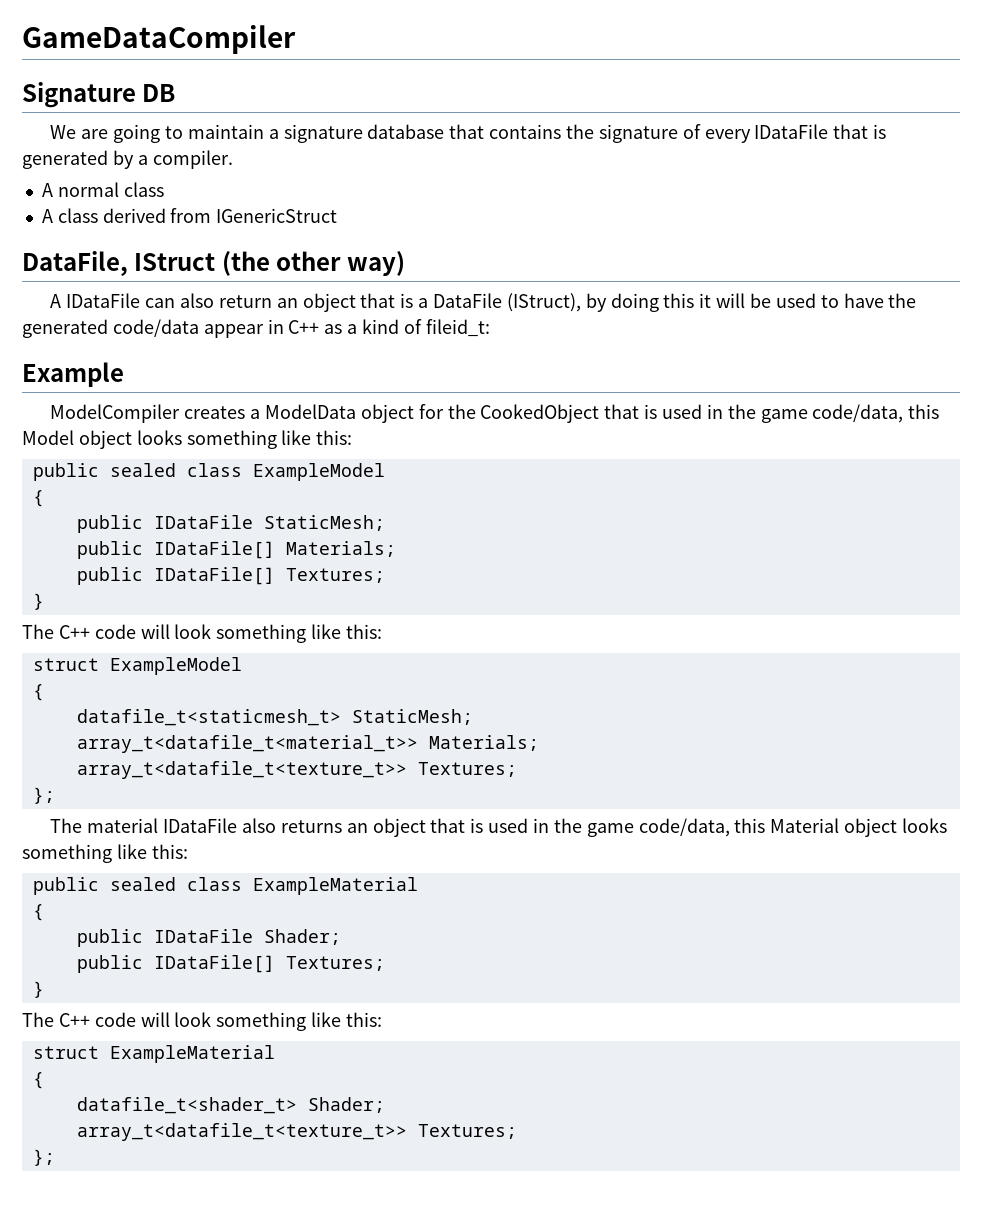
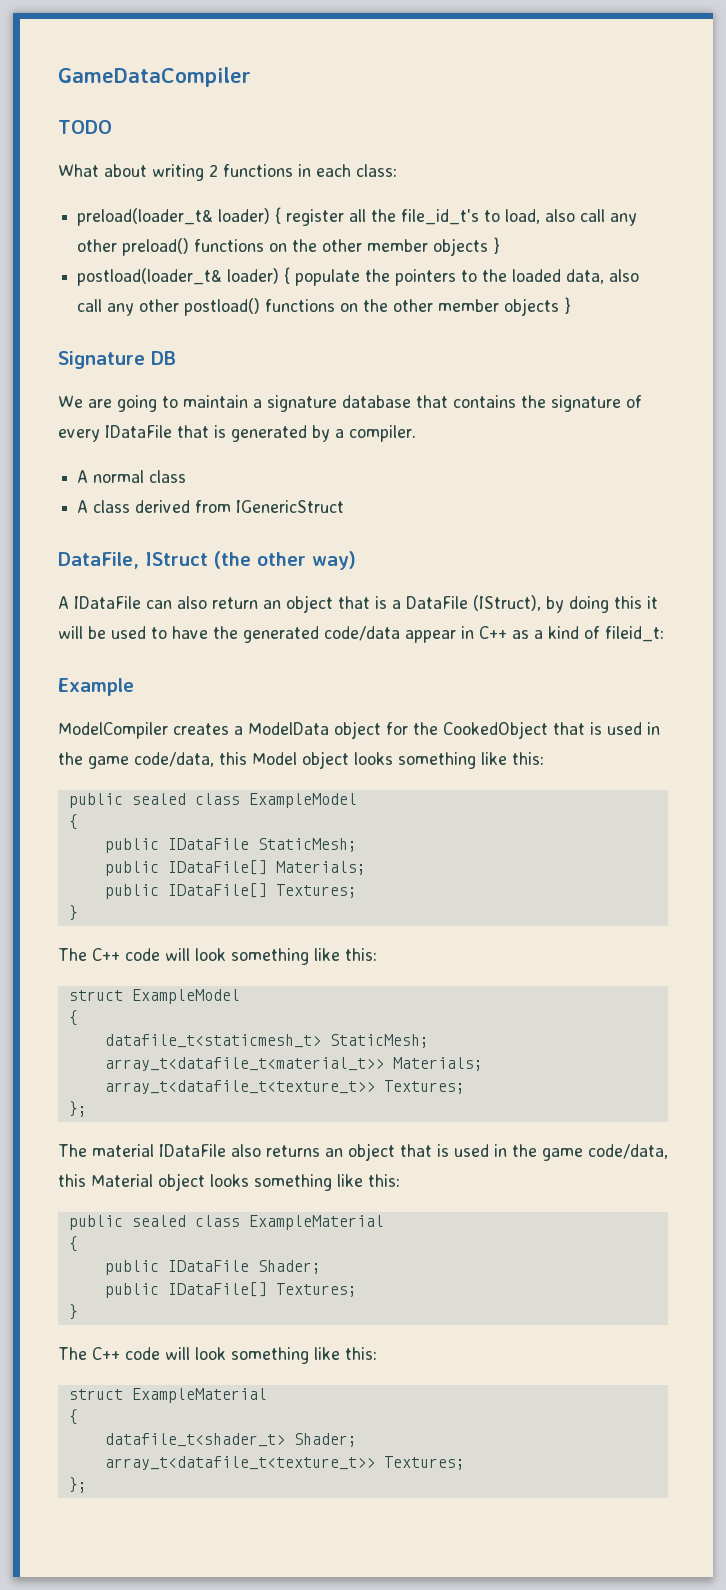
(296, 39) none -> [58,120,112,134] [58,164,397,181] [77,207,638,226] [77,237,501,256] [77,267,640,286] [77,297,572,316] // TODO // What about writing 2 functions in each class: // preload(loader_t& loader) { register all the file_id_t's to load, also call any other preload() functions on the other member objects } // postload(loader_t& loader) { populate the pointers to the loaded data, also call any other postload() functions on the other member objects }

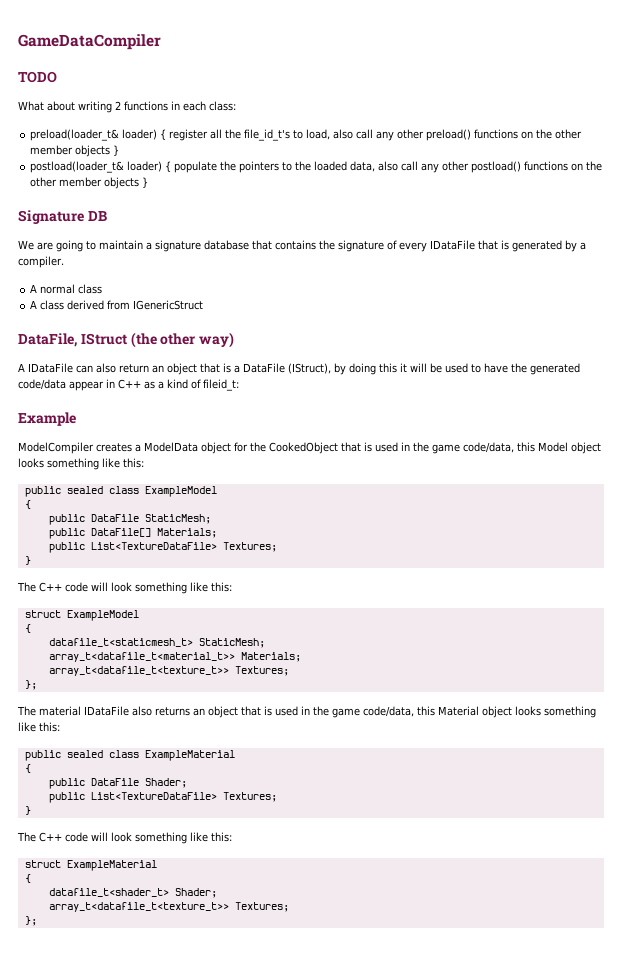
[167,838,249,850] IDataFile -> [90,514,139,522] DataFile
[167,860,267,875] IDataFile[] -> [90,528,151,537] DataFile[]
[167,883,267,898] IDataFile[] -> [90,542,217,550] List<TextureDataFile>
[167,1260,249,1272] IDataFile -> [90,778,139,786] DataFile
[167,1282,267,1297] IDataFile[] -> [90,792,217,800] List<TextureDataFile>

